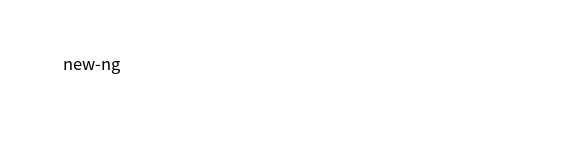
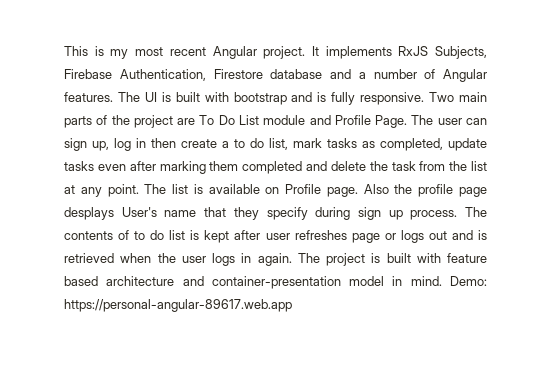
[63,61,121,74] new-ng -> [64,46,487,59] [64,69,487,82] [64,92,488,105] [64,115,487,128] [64,138,487,151] [64,161,487,174] [64,184,488,197] [64,207,487,220] [64,230,487,243] [64,253,487,266] [64,276,487,289] [64,299,292,312] This is my most recent Angular project. It implements RxJS Subjects, Firebase Authentication, Firestore database and a number of Angular features. The UI is built with bootstrap and is fully responsive. Two main parts of the project are To Do List module and Profile Page. The user can sign up, log in then create a to do list, mark tasks as completed, update tasks even after marking them completed and delete the task from the list at any point. The list is available on Profile page. Also the profile page desplays User's name that they specify during sign up process. The contents of to do list is kept after user refreshes page or logs out and is retrieved when the user logs in again. The project is built with feature based architecture and container-presentation model in mind. Demo: https://personal-angular-89617.web.app

